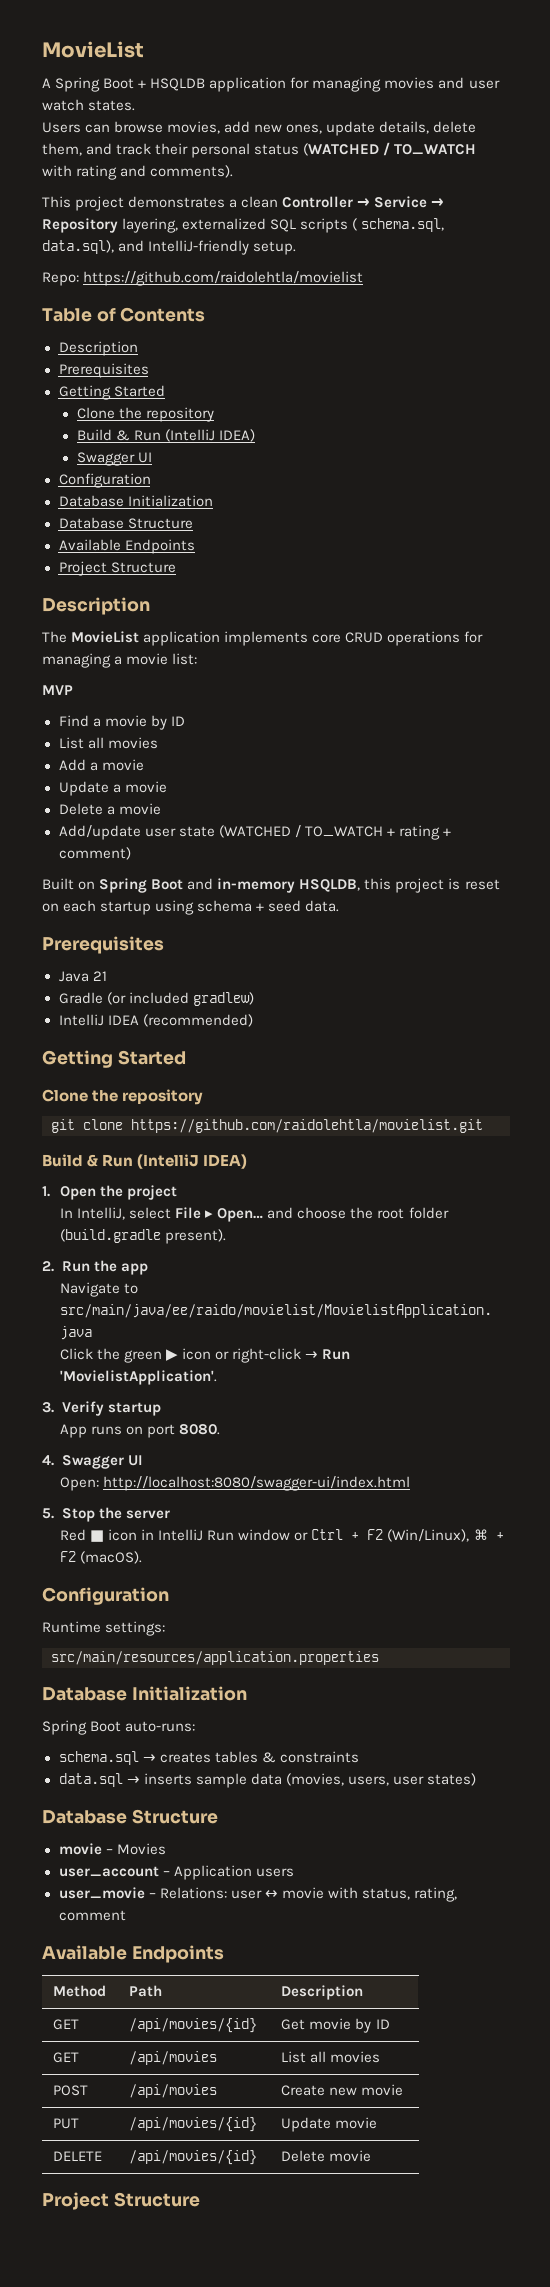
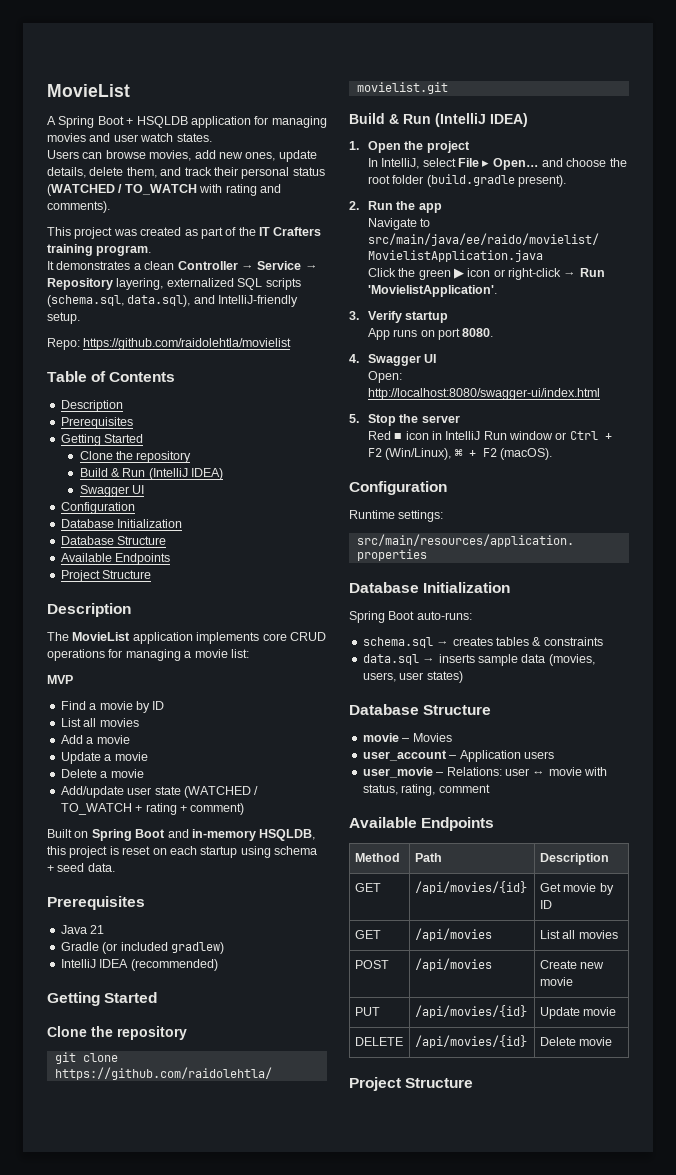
(125, 203) none -> [113,227,322,239] [47,244,152,256] [47,261,54,270] was created as part of the IT Crafters training program. // It
[352,218,445,232] ( schema.sql, -> [47,295,124,307] (schema.sql,

